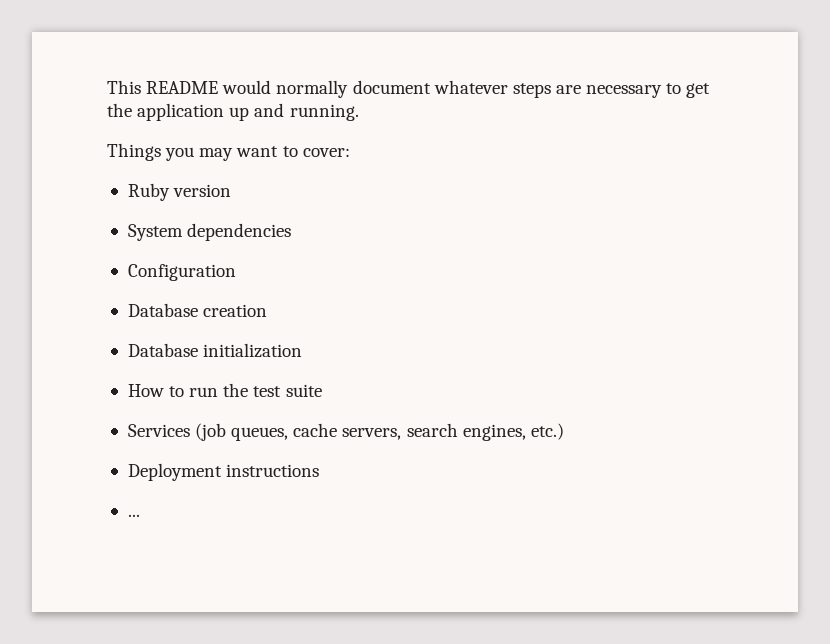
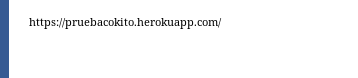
[107,80,711,98] [107,103,359,121] [107,143,350,161] [127,183,232,201] [127,223,292,241] [127,264,236,281] [127,303,268,317] [127,343,303,358] [127,383,322,397] [127,423,564,441] [127,463,320,481] [127,514,140,517] This README would normally document whatever steps are necessary to get the application up and running. // Things you may want to cover: // Ruby version // System dependencies // Configuration // Database creation // Database initialization // How to run the test suite // Services (job queues, cache servers, search engines, etc.) // Deployment instructions // ... -> [29,18,222,29] https://pruebacokito.herokuapp.com/

